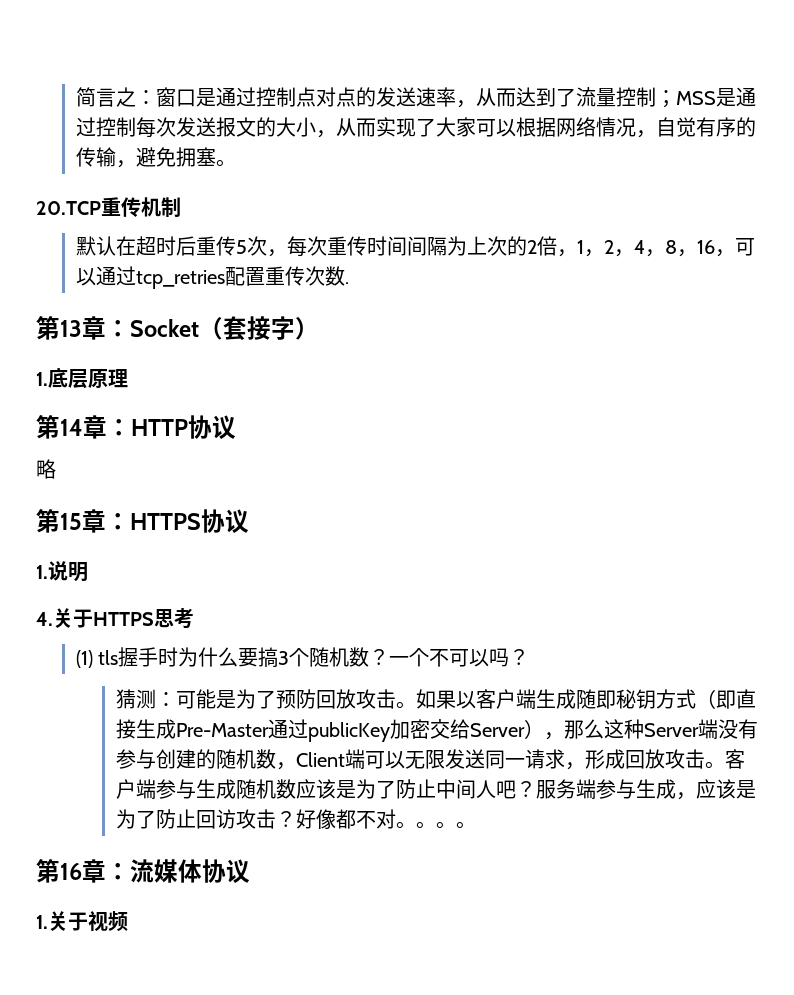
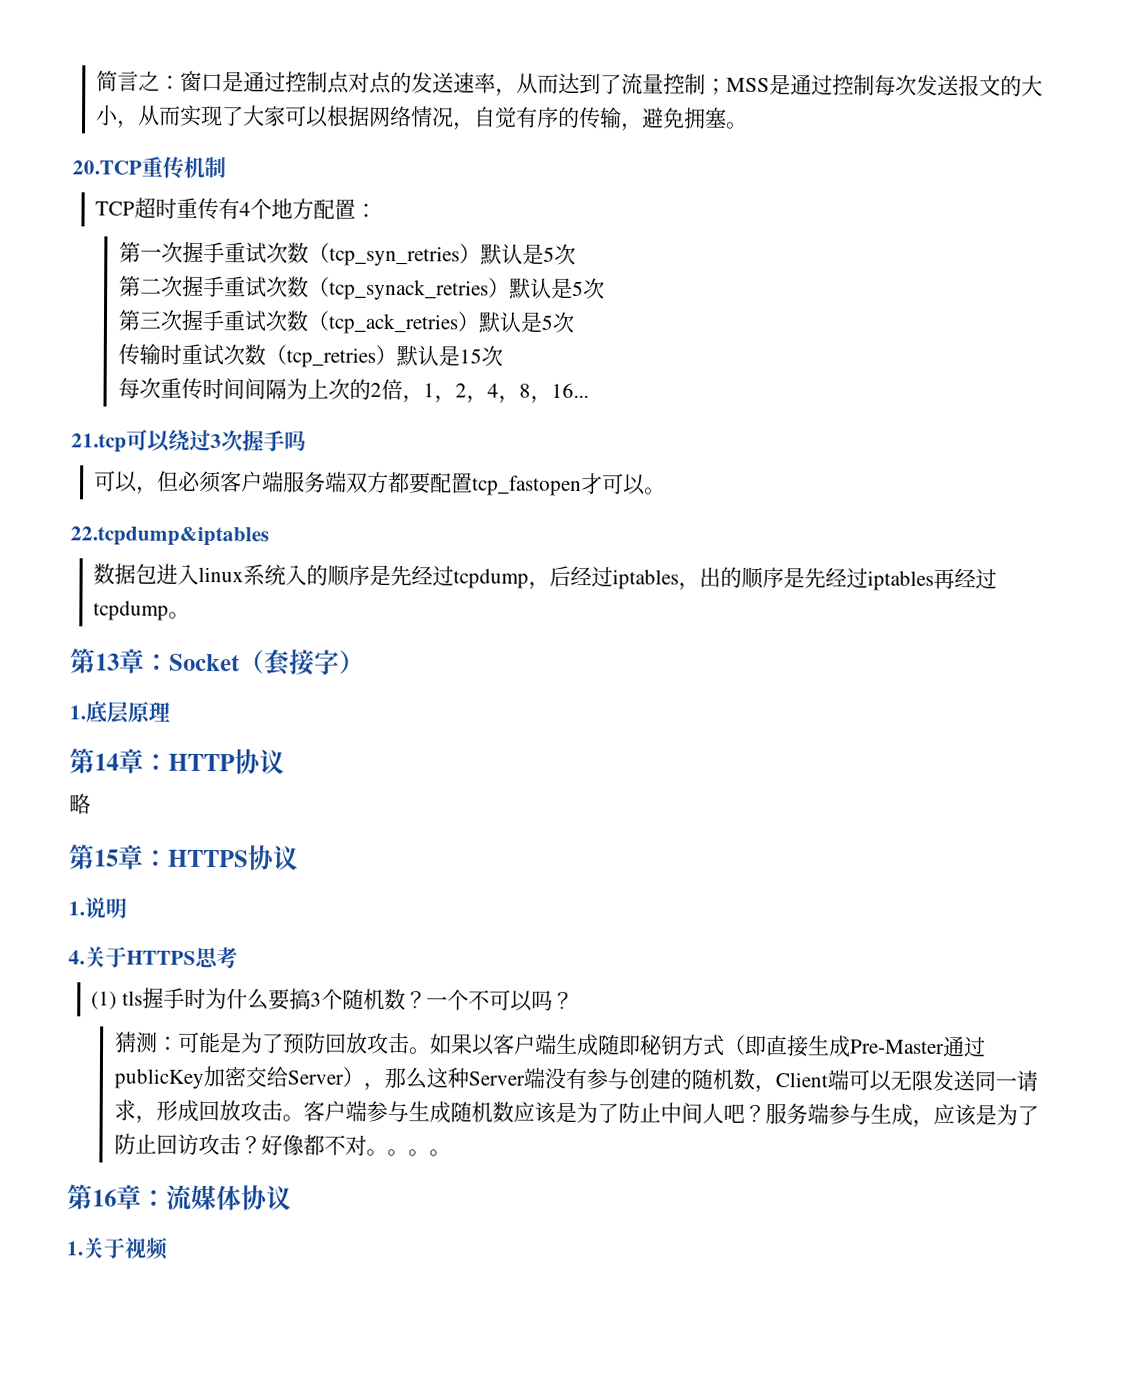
[75,236,287,257] 默认在超时后重传5次， -> [95,197,378,220] [118,241,576,267] [118,275,605,301] [117,309,575,335] [117,343,503,368] TCP超时重传有4个地方配置： // 第一次握手重试次数（tcp_syn_retries）默认是5次 // 第二次握手重试次数（tcp_synack_retries）默认是5次 // 第三次握手重试次数（tcp_ack_retries）默认是5次 // 传输时重试次数（tcp_retries）默认是15次 //
[696,238,755,257] [75,266,349,289] 16，可以通过tcp_retries配置重传次数. -> [550,382,589,399] [71,429,306,453] [94,470,667,497] [70,526,269,547] [93,563,998,591] [93,600,191,621] 16... // 21.tcp可以绕过3次握手吗 // 可以，但必须客户端服务端双方都要配置tcp_fastopen才可以。 // 22.tcpdump&iptables // 数据包进入linux系统入的顺序是先经过tcpdump，后经过iptables，出的顺序是先经过iptables再经过tcpdump。

